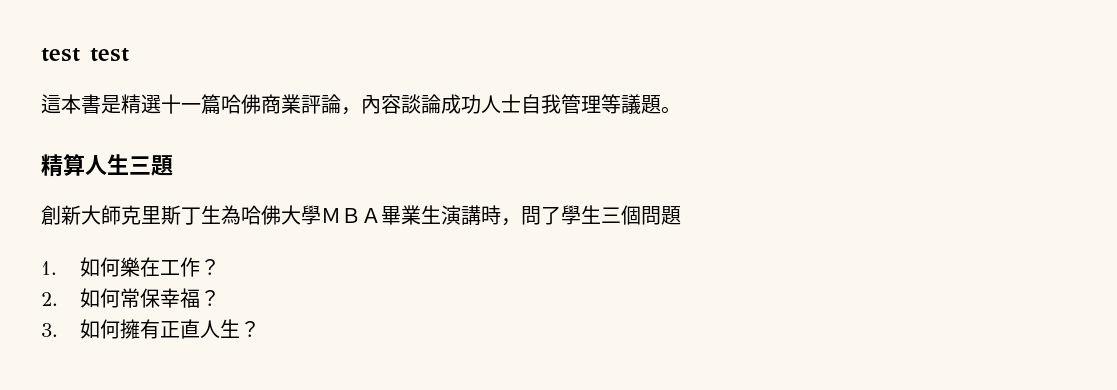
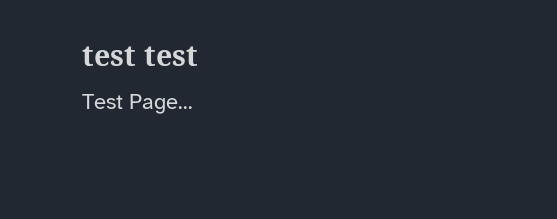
[41,94,681,115] [41,154,173,177] [41,205,681,226] [41,257,221,277] [41,288,221,308] [41,319,261,339] 這本書是精選十一篇哈佛商業評論，內容談論成功人士自我管理等議題。 // 精算人生三題 // 創新大師克里斯丁生為哈佛大學ＭＢＡ畢業生演講時，問了學生三個問題 // 1.如何樂在工作？ // 2.如何常保幸福？ // 3.如何擁有正直人生？ -> [82,94,193,114] Test Page...

